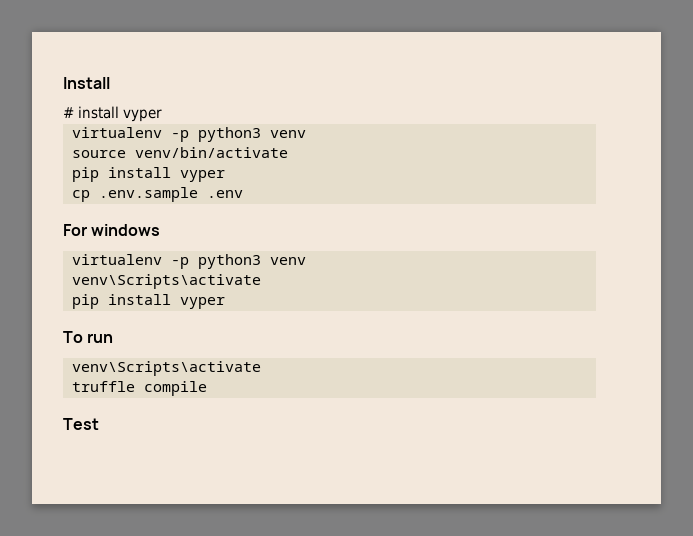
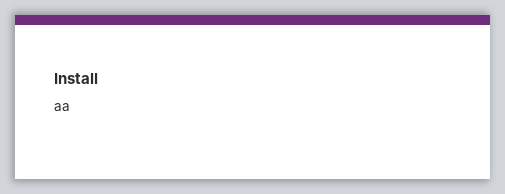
[63,106,163,122] [72,127,306,142] [72,147,288,158] [72,167,225,182] [72,187,243,202] [63,224,161,236] [72,254,306,269] [72,274,261,289] [72,294,225,309] [63,331,114,343] [72,361,261,376] [72,381,207,396] [63,418,99,430] # install vyper // virtualenv -p python3 venv // source venv/bin/activate // pip install vyper // cp .env.sample .env // For windows // virtualenv -p python3 venv // venv\Scripts\activate // pip install vyper // To run // venv\Scripts\activate // truffle compile // Test -> [54,103,70,112] aa

